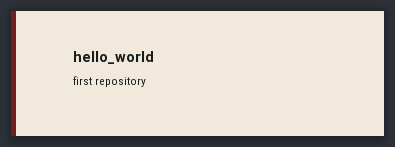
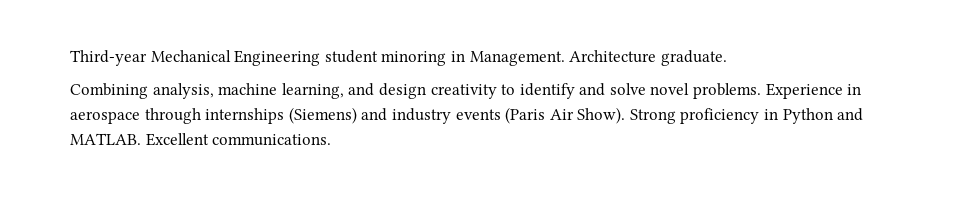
[73,51,154,64] [73,76,147,87] hello_world // first repository -> [70,50,727,66] [70,83,862,99] [70,107,864,124] [70,133,332,146] Third-year Mechanical Engineering student minoring in Management. Architecture graduate. // Combining analysis, machine learning, and design creativity to identify and solve novel problems. Experience in aerospace through internships (Siemens) and industry events (Paris Air Show). Strong proficiency in Python and MATLAB. Excellent communications.

